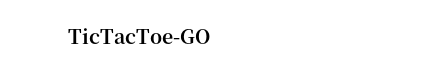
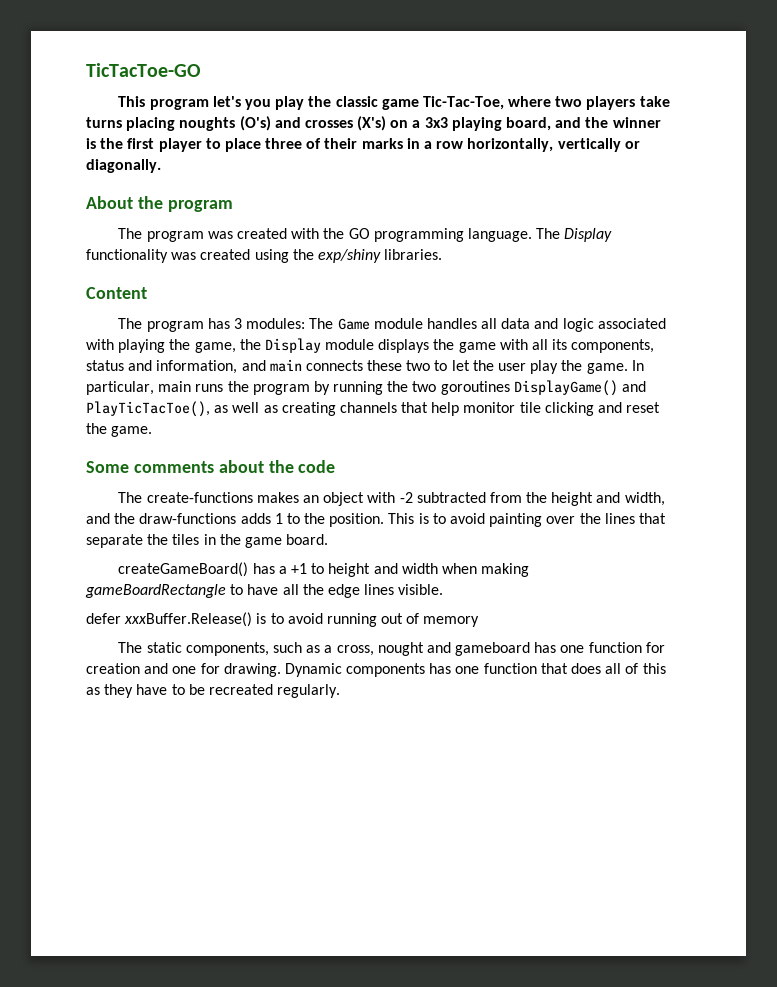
(210, 36) none -> [118,96,670,110] [86,116,661,131] [86,138,640,152] [86,159,161,173] [86,196,233,212] [118,228,613,242] [86,249,443,263] [86,287,147,299] [118,318,666,332] [86,338,655,353] [86,359,644,374] [86,380,647,396] [86,401,661,417] [86,423,153,437] [86,460,336,473] [118,492,665,506] [86,513,666,527] [86,534,329,548] [118,562,530,577] [85,584,444,598] [86,612,480,627] [118,642,665,656] [86,663,666,677] [86,684,341,698] // This program let's you play the classic game Tic-Tac-Toe, where two players take turns placing noughts (O's) and crosses (X's) on a 3x3 playing board, and the winner is the first player to place three of their marks in a row horizontally, vertically or diagonally. // About the program // The program was created with the GO programming language. The Display functionality was created using the exp/shiny libraries. // Content // The program has 3 modules: The Game module handles all data and logic associated with playing the game, the Display module displays the game with all its components, status and information, and main connects these two to let the user play the game. In particular, main runs the program by running the two goroutines DisplayGame() and PlayTicTacToe(), as well as creating channels that help monitor tile clicking and reset the game. // Some comments about the code // The create-functions makes an object with -2 subtracted from the height and width, and the draw-functions adds 1 to the position. This is to avoid painting over the lines that separate the tiles in the game board. // createGameBoard() has a +1 to height and width when making gameBoardRectangle to have all the edge lines visible. // defer xxxBuffer.Release() is to avoid running out of memory // The static components, such as a cross, nought and gameboard has one function for creation and one for drawing. Dynamic components has one function that does all of this as they have to be recreated regularly.

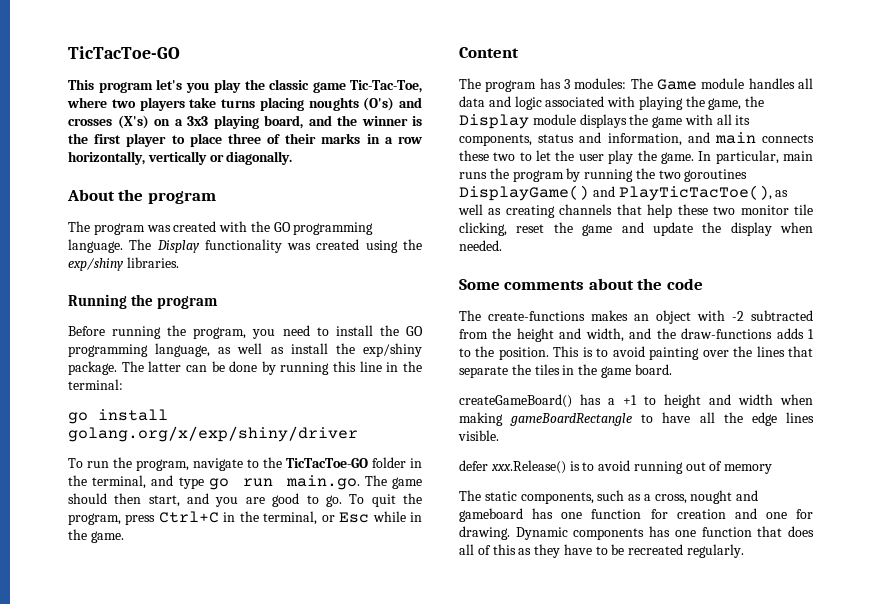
(443, 254) none -> [68,294,219,309] [68,325,423,339] [68,343,422,357] [68,361,422,375] [68,379,123,390] [68,409,168,424] [68,426,358,442] [68,457,422,471] [68,475,422,490] [68,493,423,507] [68,511,423,525] [68,529,124,543] // Running the program // Before running the program, you need to install the GO programming language, as well as install the exp/shiny package. The latter can be done by running this line in the terminal: // go install golang.org/x/exp/shiny/driver // To run the program, navigate to the TicTacToe-GO folder in the terminal, and type go run main.go. The game should then start, and you are good to go. To quit the program, press Ctrl+C in the terminal, or Esc while in the game.
[463,402,661,416] [86,423,153,437] monitor tile clicking and reset the game. -> [677,204,813,215] [459,222,813,236] [459,240,502,251] these two monitor tile clicking, reset the game and update the display when needed.
[124,612,253,627] xxxBuffer.Release() -> [490,460,566,474] xxx.Release()

